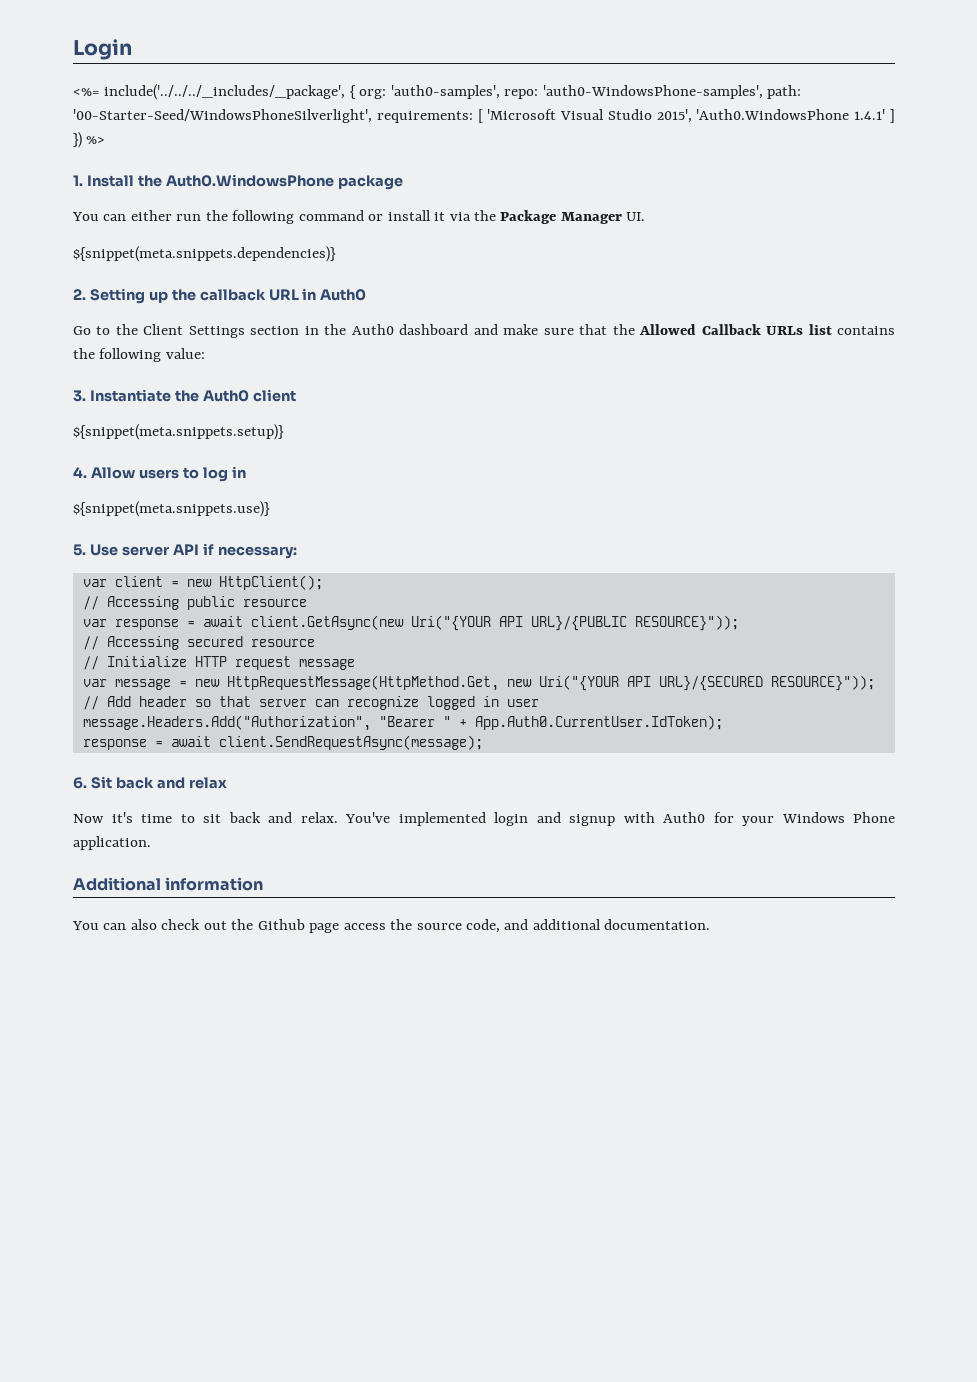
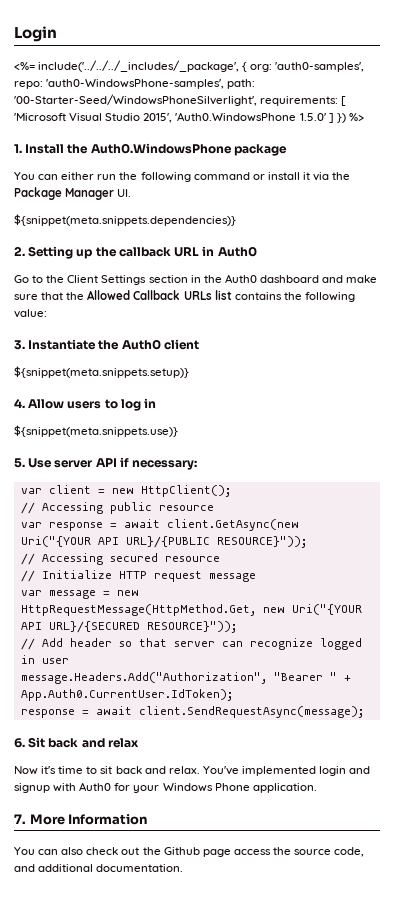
[854,109,886,120] 1.4.1' -> [299,113,326,121] 1.5.0'
[73,877,264,891] Additional information -> [14,814,148,825] 7. More Information

